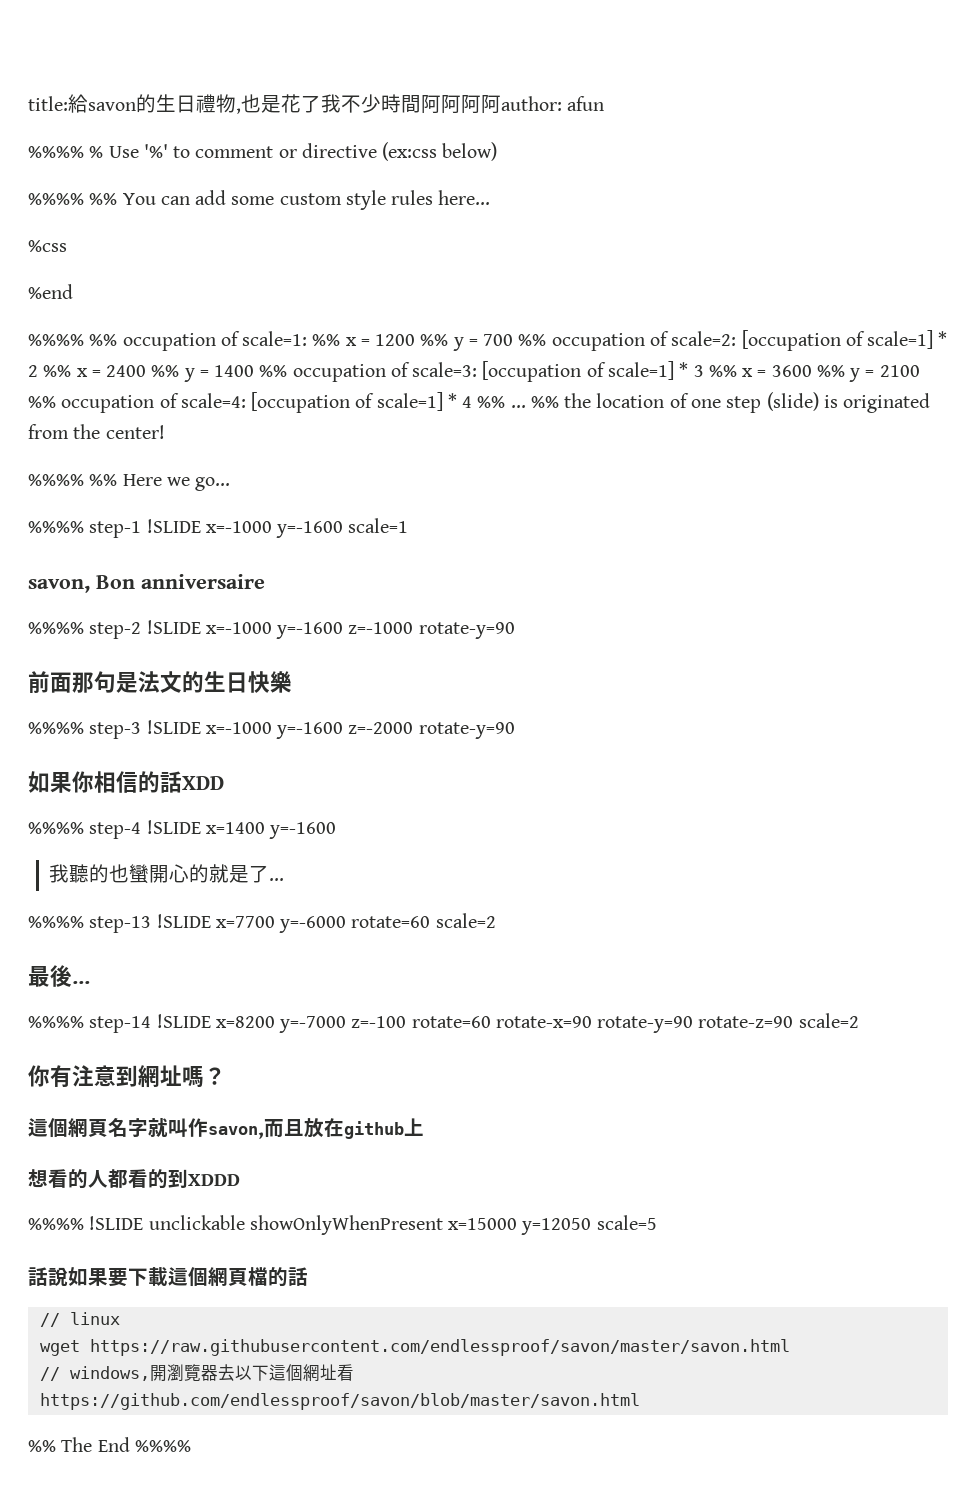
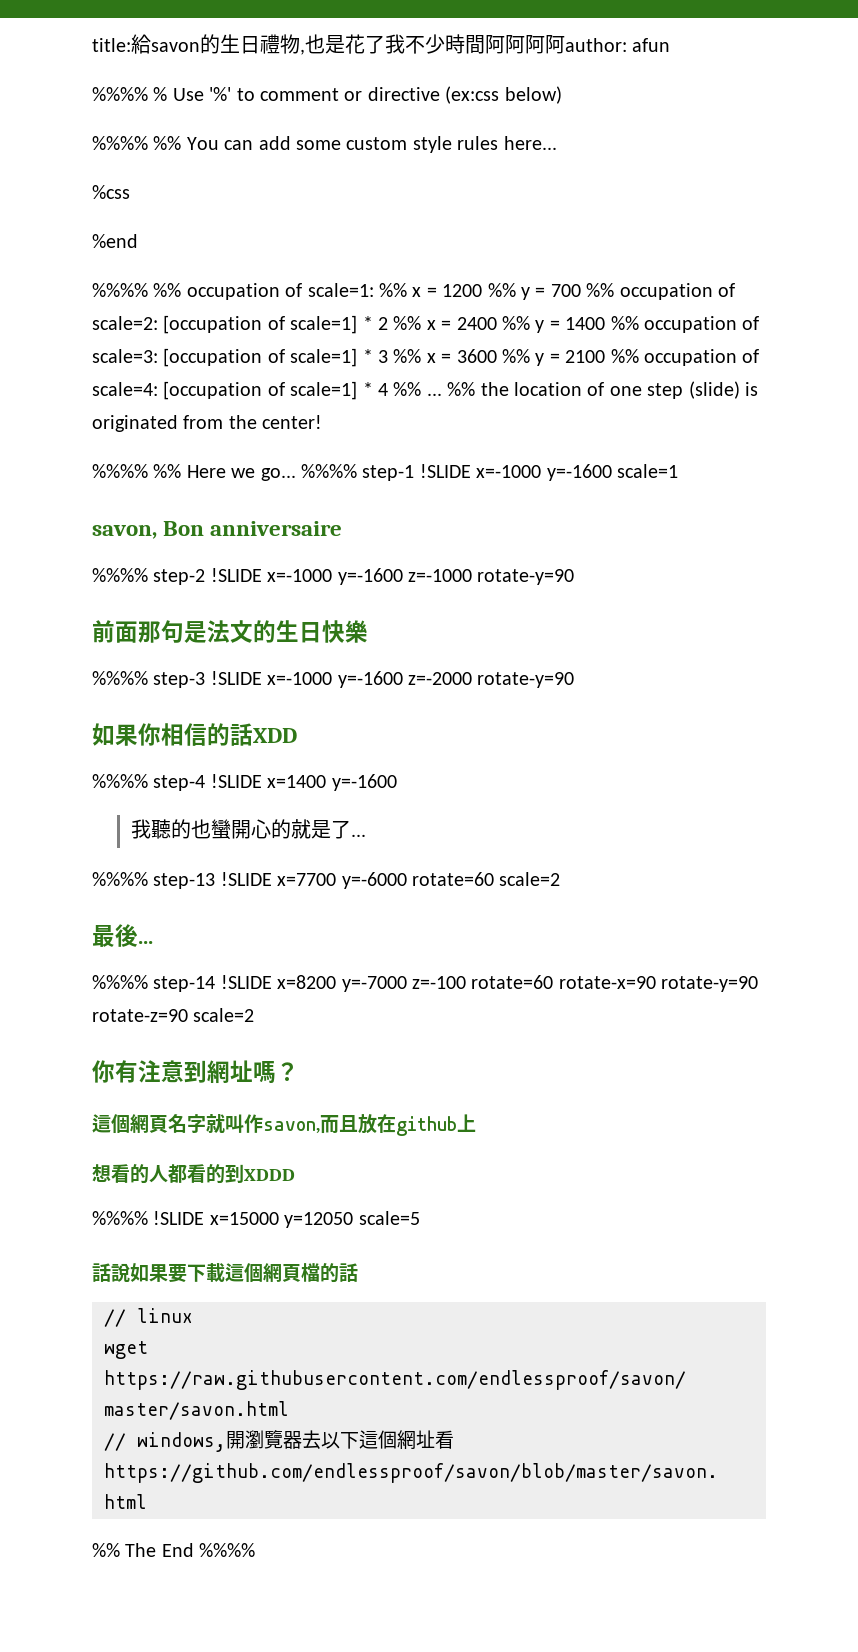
(231, 484) // -> (296, 474) none
[148,1215,443,1235] unclickable showOnlyWhenPresent -> (205, 1218) none

